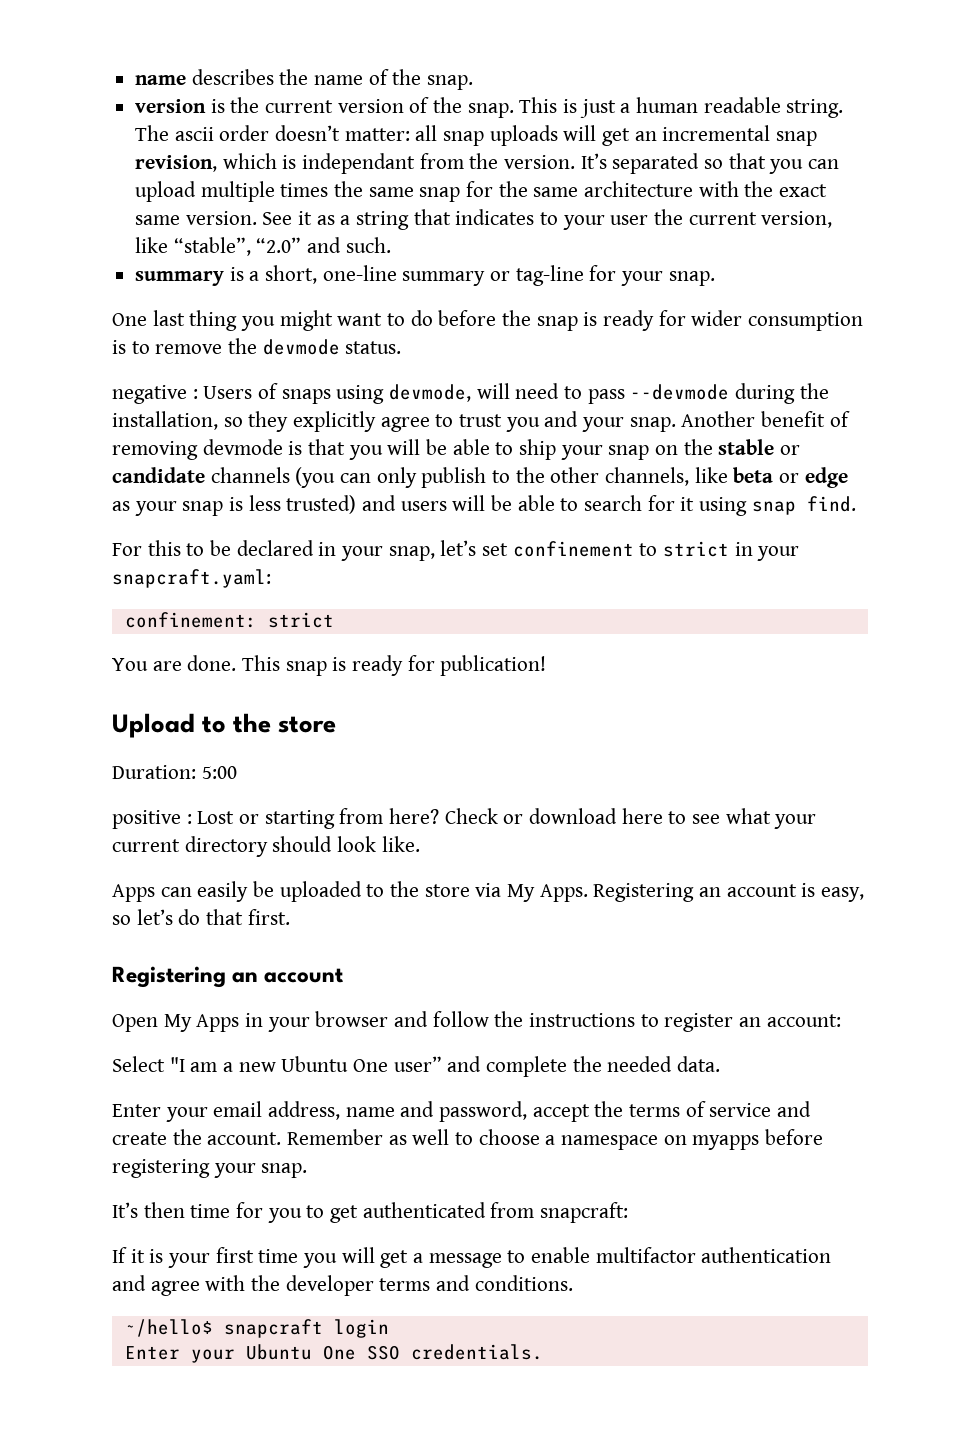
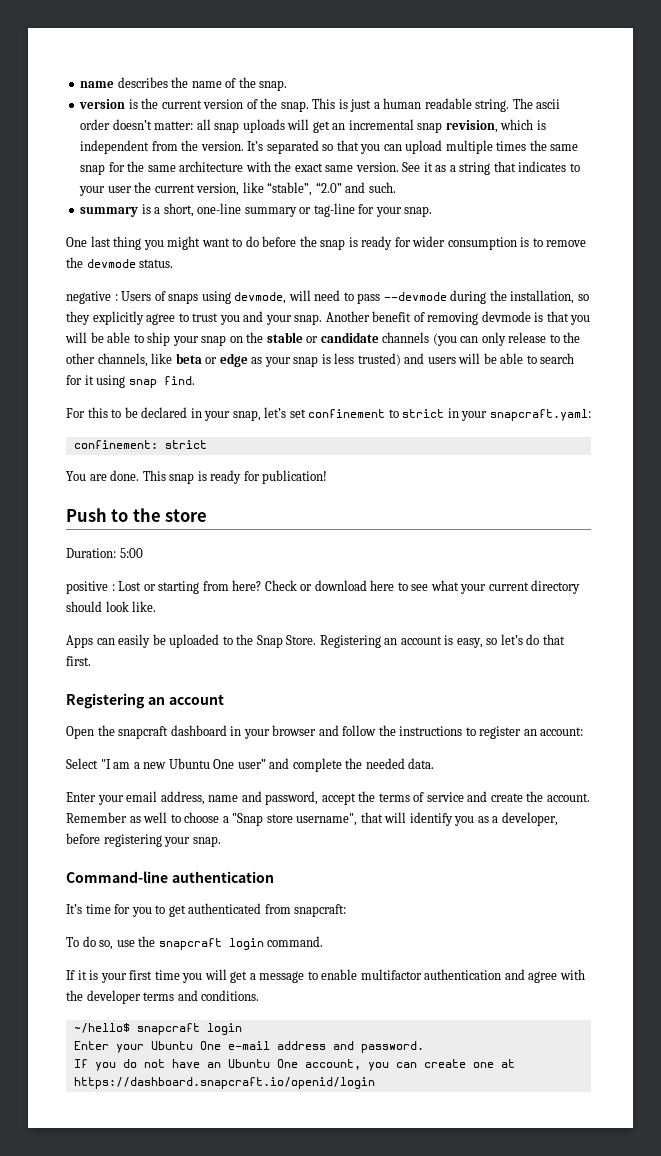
[302,153,416,174] independant -> [80,140,150,154] independent
[421,467,487,488] publish -> [508,332,547,343] release
[112,713,195,738] Upload -> [66,508,107,522] Push
[424,883,588,902] store via My Apps. -> [256,635,317,648] Snap Store.
[163,1014,240,1032] My Apps -> [97,725,227,739] the snapcraft dashboard
[561,1135,760,1150] namespace on myapps -> [232,812,558,826] "Snap store username", that will identify you as a developer,
[112,1202,185,1218] // It’s then -> [66,871,274,883] [66,904,82,914] // Command-line authentication // It’s
(629, 1212) none -> [66,936,324,950] // To do so, use the snapcraft login command.
[366,1344,543,1360] SSO credentials. -> [227,1041,424,1053] [73,1059,515,1071] [73,1077,375,1089] e-mail address and password. // If you do not have an Ubuntu One account, you can create one at https://dashboard.snapcraft.io/openid/login

